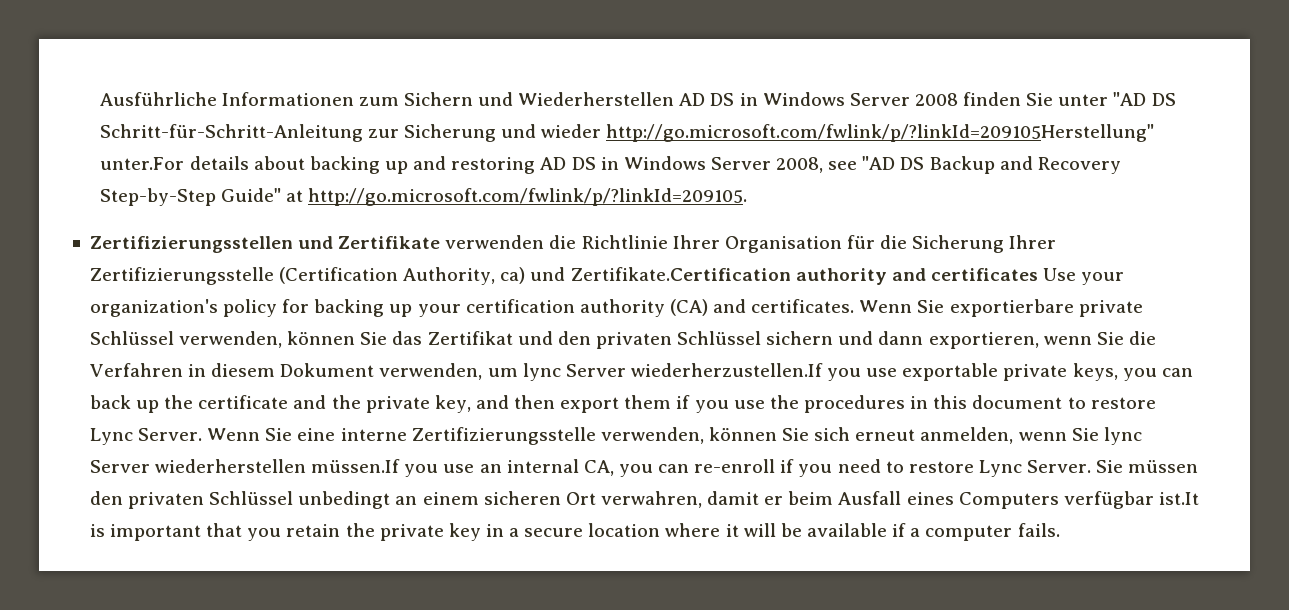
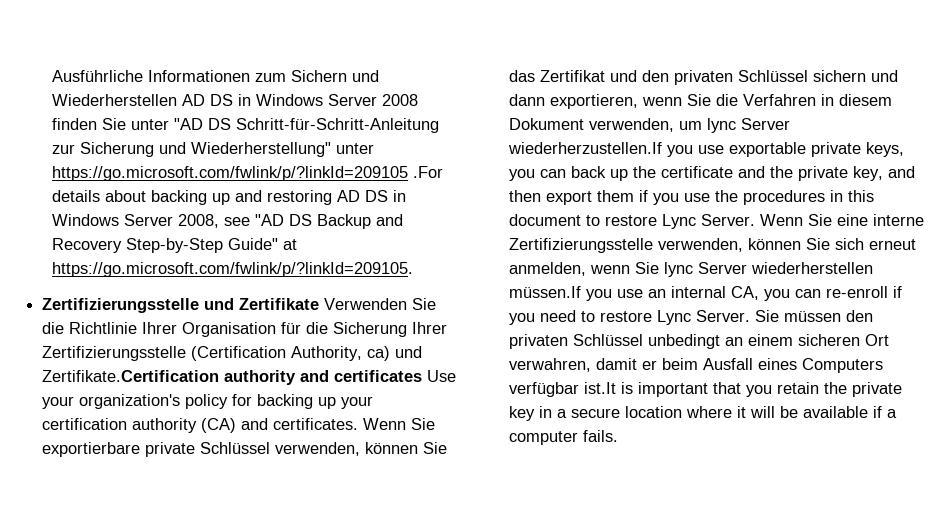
[541,124,1155,142] [99,157,185,170] wieder http://go.microsoft.com/fwlink/p/?linkId=209105Herstellung" unter.For -> [191,142,375,157] [52,166,444,181] Wiederherstellung" unter https://go.microsoft.com/fwlink/p/?linkId=209105 .For
[307,188,747,206] [89,235,545,253] http://go.microsoft.com/fwlink/p/?linkId=209105. // Zertifizierungsstellen und Zertifikate verwenden -> [52,262,414,277] [42,298,437,313] https://go.microsoft.com/fwlink/p/?linkId=209105. // Zertifizierungsstelle und Zertifikate Verwenden Sie

